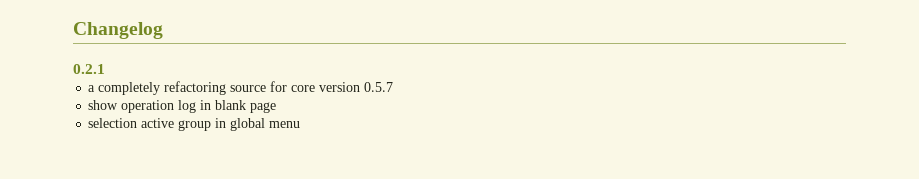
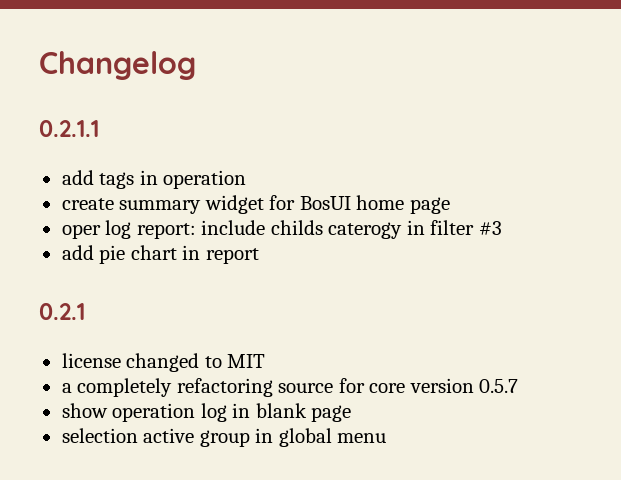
[73,64,105,74] 0.2.1 -> [39,120,99,137] [61,170,247,189] [61,195,450,214] [61,220,502,239] [61,245,259,264] [39,303,85,320] [61,353,266,372] 0.2.1.1 // add tags in operation // create summary widget for BosUI home page // oper log report: include childs caterogy in filter #3 // add pie chart in report // 0.2.1 // license changed to MIT

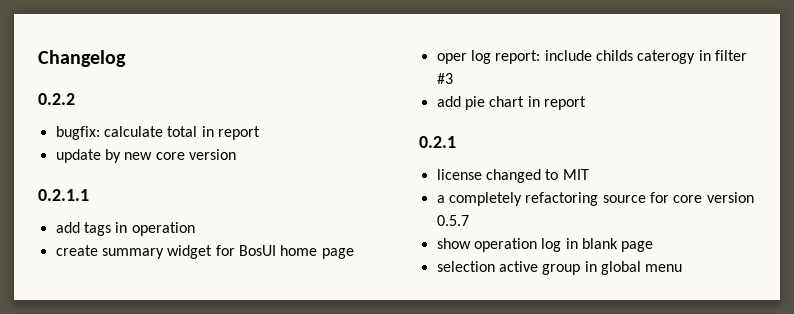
(196, 65) none -> [38,93,75,105] [55,126,260,140] [55,149,236,163] // 0.2.2 // bugfix: calculate total in report // update by new core version

